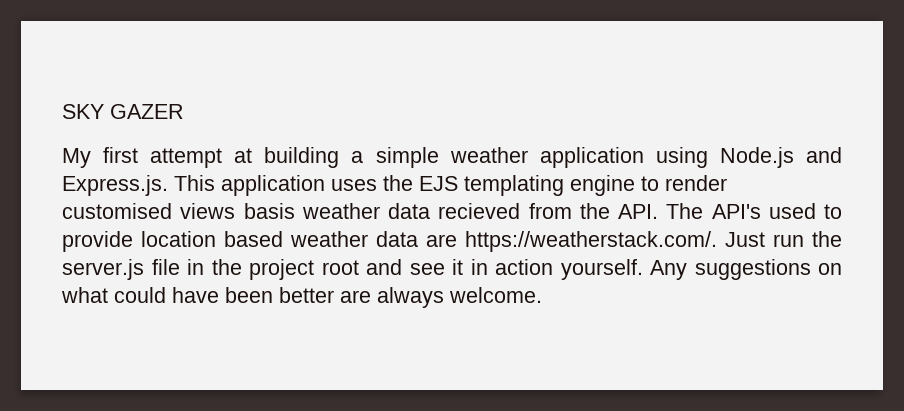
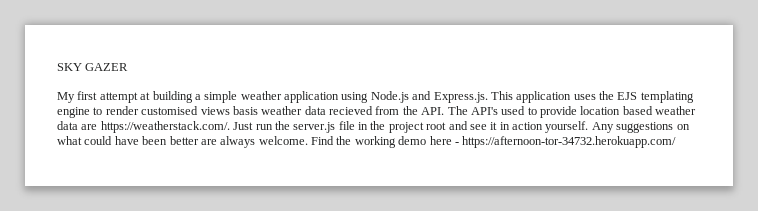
(542, 295) none -> [311,136,677,148] Find the working demo here - https://afternoon-tor-34732.herokuapp.com/

